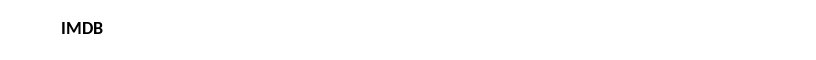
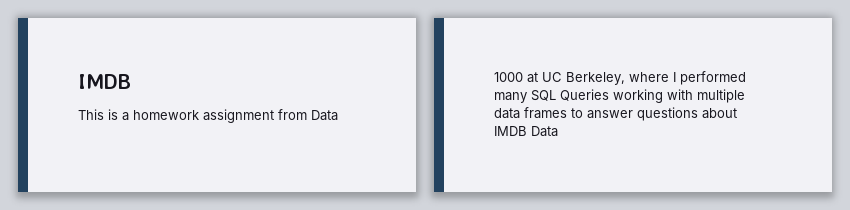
[61,22,103,34] IMDB -> [78,74,131,89] [78,109,338,123] [494,71,746,85] [494,89,745,103] [494,107,737,121] [494,126,558,137] IMDB // This is a homework assignment from Data 1000 at UC Berkeley, where I performed many SQL Queries working with multiple data frames to answer questions about IMDB Data

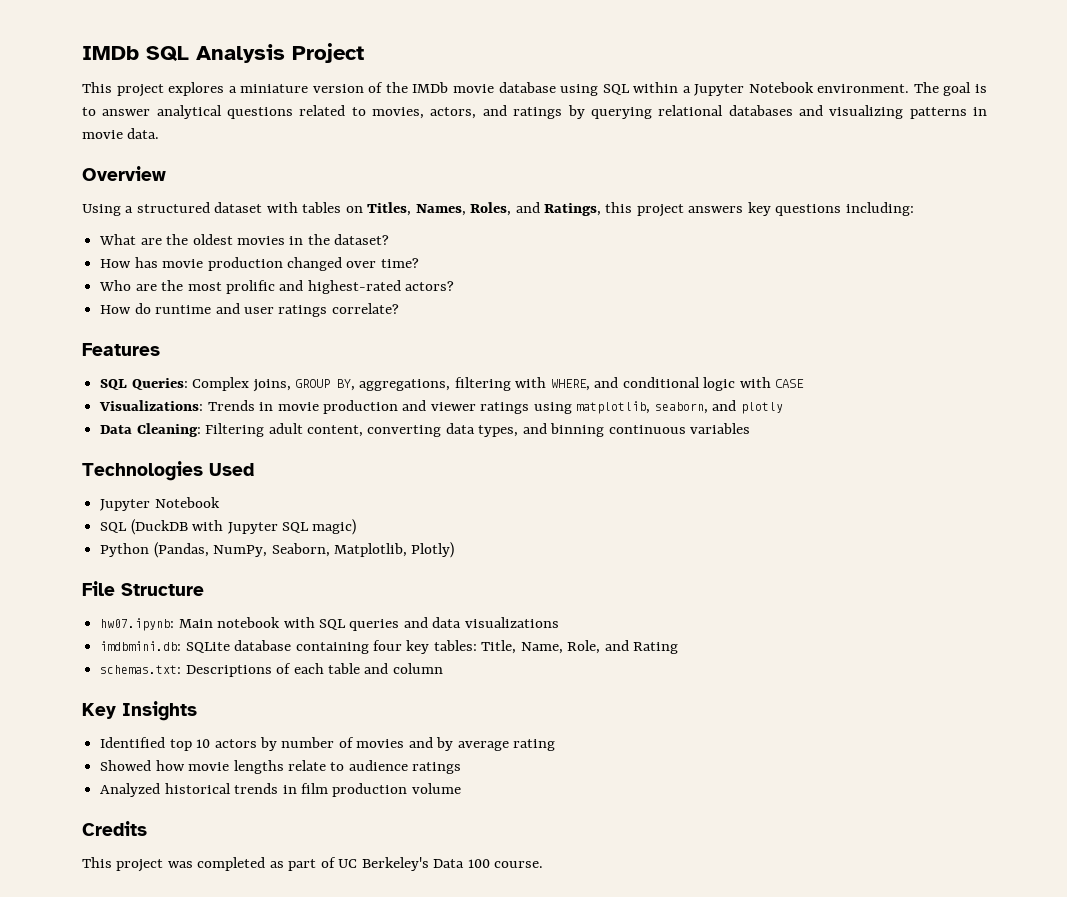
[78,74,131,89] [78,109,338,123] [494,71,746,85] [494,89,745,103] [494,107,737,121] [494,126,558,137] IMDB // This is a homework assignment from Data 1000 at UC Berkeley, where I performed many SQL Queries working with multiple data frames to answer questions about IMDB Data -> [82,43,364,63] [82,82,987,97] [82,105,988,119] [82,128,160,139] [82,166,166,181] [82,202,914,217] [99,234,390,245] [100,257,419,271] [99,280,455,294] [100,303,399,317] [82,343,160,356] [100,377,805,392] [99,400,783,414] [100,423,751,437] [82,461,254,481] [100,497,220,511] [100,519,357,535] [100,542,455,558] [82,581,204,596] [100,617,559,631] [100,640,679,654] [100,663,443,677] [82,701,197,721] [100,737,556,751] [100,760,462,774] [100,783,461,797] [82,821,147,836] [82,857,544,872] IMDb SQL Analysis Project // This project explores a miniature version of the IMDb movie database using SQL within a Jupyter Notebook environment. The goal is to answer analytical questions related to movies, actors, and ratings by querying relational databases and visualizing patterns in movie data. // Overview // Using a structured dataset with tables on Titles, Names, Roles, and Ratings, this project answers key questions including: // What are the oldest movies in the dataset? // How has movie production changed over time? // Who are the most prolific and highest-rated actors? // How do runtime and user ratings correlate? // Features // SQL Queries: Complex joins, GROUP BY, aggregations, filtering with WHERE, and conditional logic with CASE // Visualizations: Trends in movie production and viewer ratings using matplotlib, seaborn, and plotly // Data Cleaning: Filtering adult content, converting data types, and binning continuous variables // Technologies Used // Jupyter Notebook // SQL (DuckDB with Jupyter SQL magic) // Python (Pandas, NumPy, Seaborn, Matplotlib, Plotly) // File Structure // hw07.ipynb: Main notebook with SQL queries and data visualizations // imdbmini.db: SQLite database containing four key tables: Title, Name, Role, and Rating // schemas.txt: Descriptions of each table and column // Key Insights // Identified top 10 actors by number of movies and by average rating // Showed how movie lengths relate to audience ratings // Analyzed historical trends in film production volume // Credits // This project was completed as part of UC Berkeley's Data 100 course.

